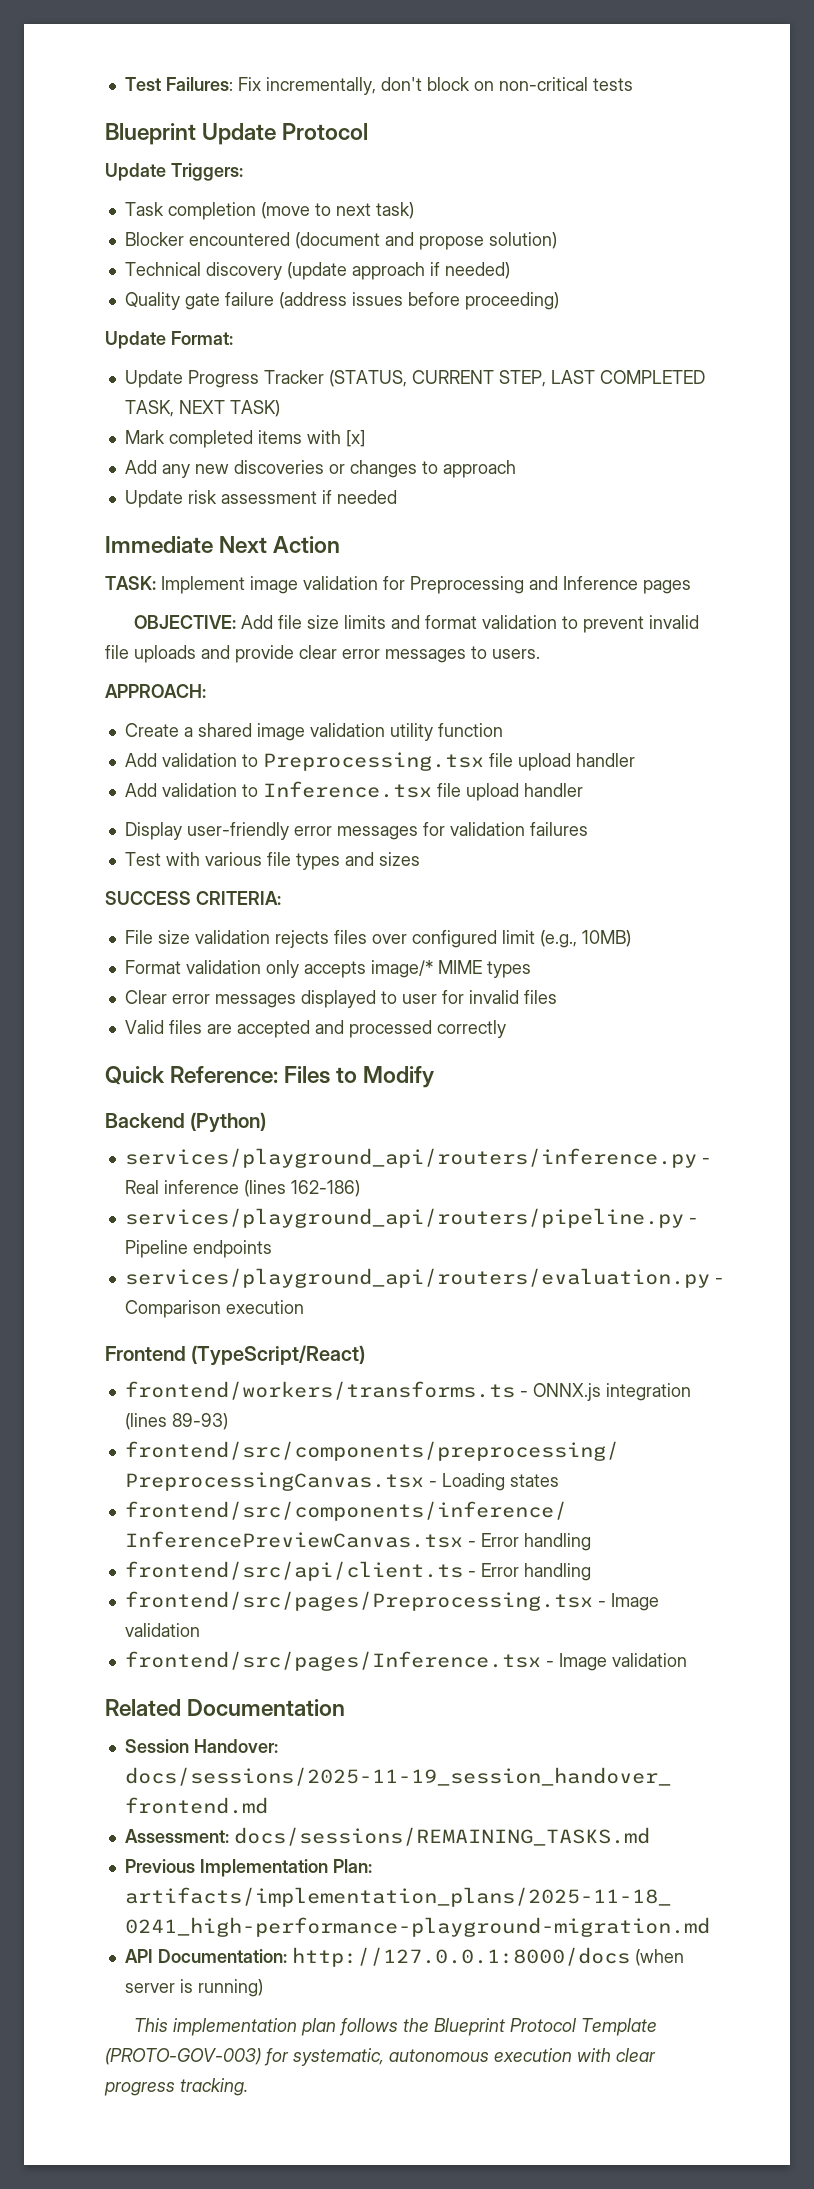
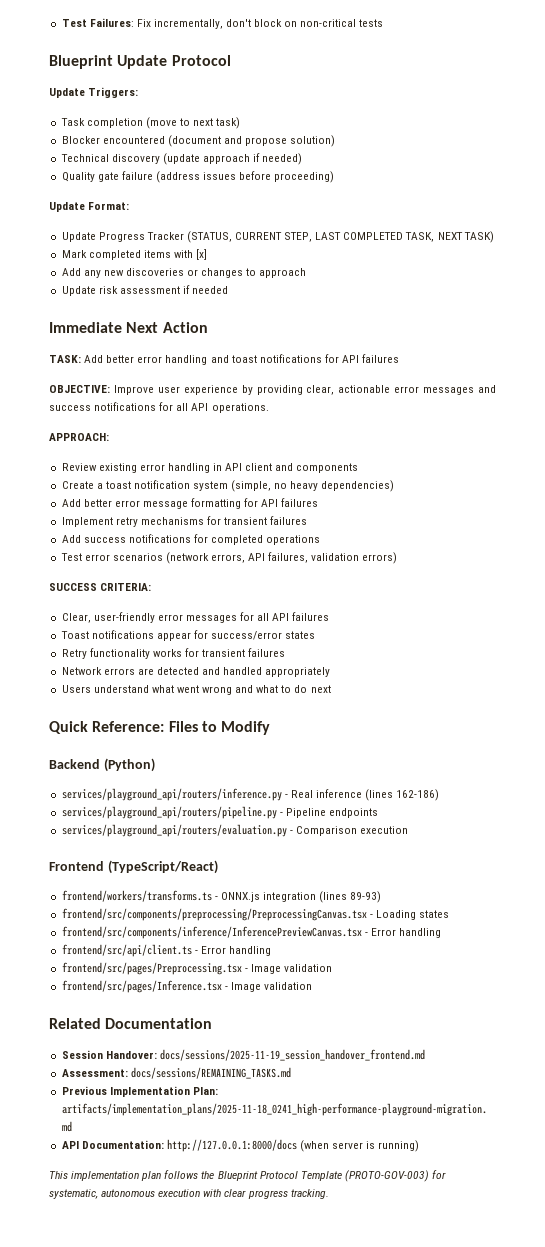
[161,576,691,594] [133,615,699,633] [105,645,540,663] [105,684,206,698] [124,723,503,741] [124,752,635,771] [124,781,583,801] [124,822,182,840] Implement image validation for Preprocessing and Inference pages // OBJECTIVE: Add file size limits and format validation to prevent invalid file uploads and provide clear error messages to users. // APPROACH: // Create a shared image validation utility function // Add validation to Preprocessing.tsx file upload handler // Add validation to Inference.tsx file upload handler // Display -> [84,354,400,365] [49,385,496,395] [49,402,269,413] [49,433,109,441] [61,463,359,473] [61,480,395,492] [61,498,319,509] [61,516,308,527] [61,534,321,545] [60,552,398,564] [49,583,152,591] [61,613,91,623] Add better error handling and toast notifications for API failures // OBJECTIVE: Improve user experience by providing clear, actionable error messages and success notifications for all API operations. // APPROACH: // Review existing error handling in API client and components // Create a toast notification system (simple, no heavy dependencies) // Add better error message formatting for API failures // Implement retry mechanisms for transient failures // Add success notifications for completed operations // Test error scenarios (network errors, API failures, validation errors) // SUCCESS CRITERIA: // Clear,
[449,822,588,836] [124,852,420,870] [105,891,281,905] [124,930,631,948] [124,960,531,978] [124,990,557,1008] [124,1020,506,1038] validation failures // Test with various file types and sizes // SUCCESS CRITERIA: // File size validation rejects files over configured limit (e.g., 10MB) // Format validation only accepts image/* MIME types // Clear error messages displayed to user for invalid files // Valid files are accepted and processed correctly -> [257,612,330,621] [60,630,316,641] [61,648,286,659] [61,667,331,677] [61,685,331,695] all API failures // Toast notifications appear for success/error states // Retry functionality works for transient failures // Network errors are detected and handled appropriately // Users understand what went wrong and what to do next

